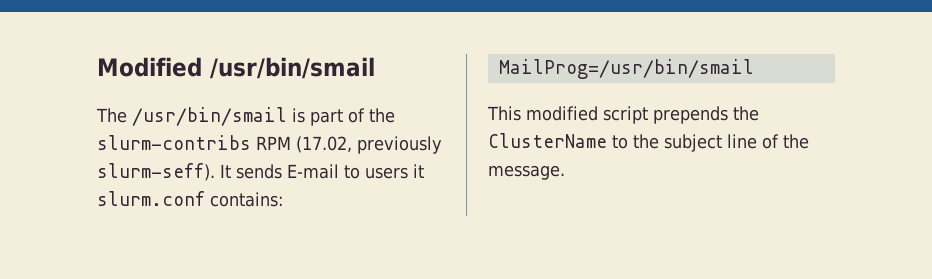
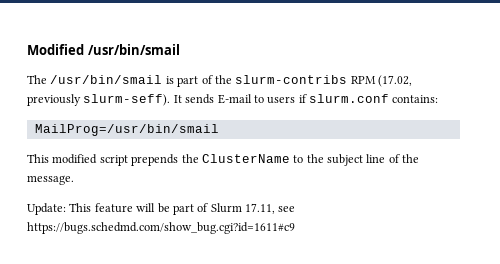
[413,164,424,178] it -> [298,94,307,103] if
(565, 172) none -> [27,203,296,215] [27,222,295,234] // Update: This feature will be part of Slurm 17.11, see https://bugs.schedmd.com/show_bug.cgi?id=1611#c9

